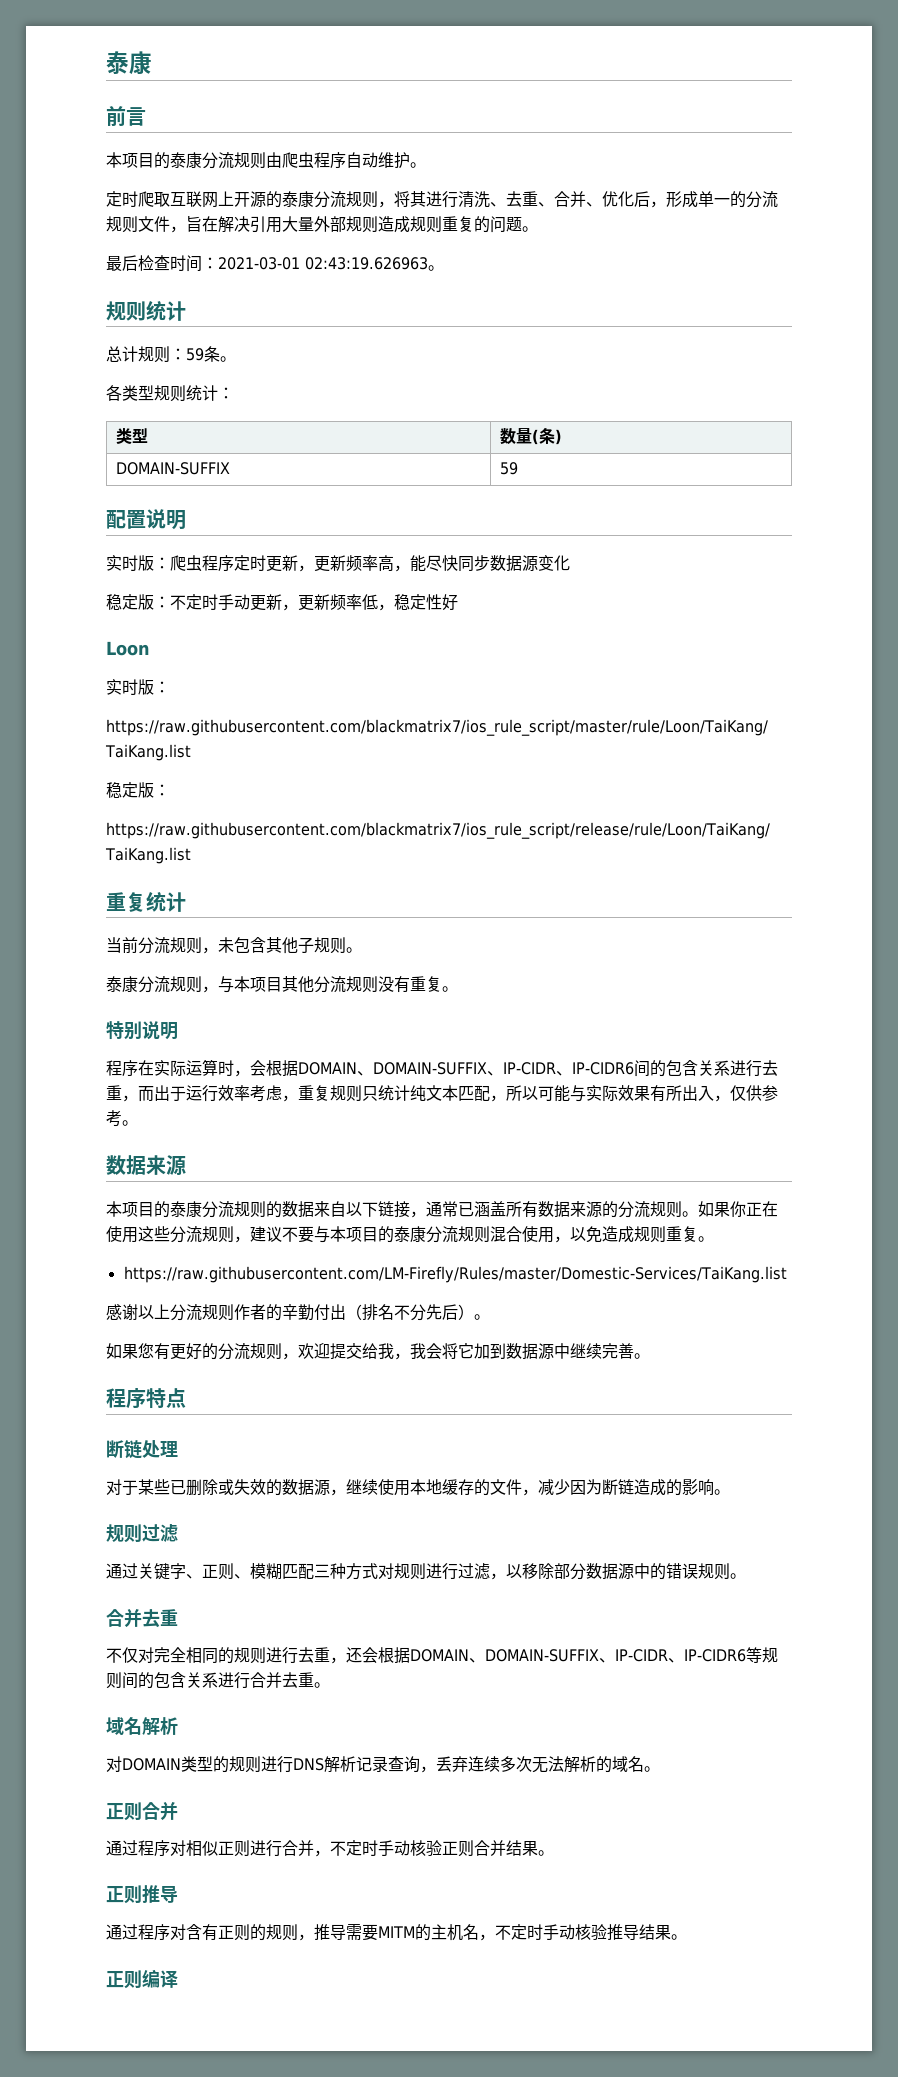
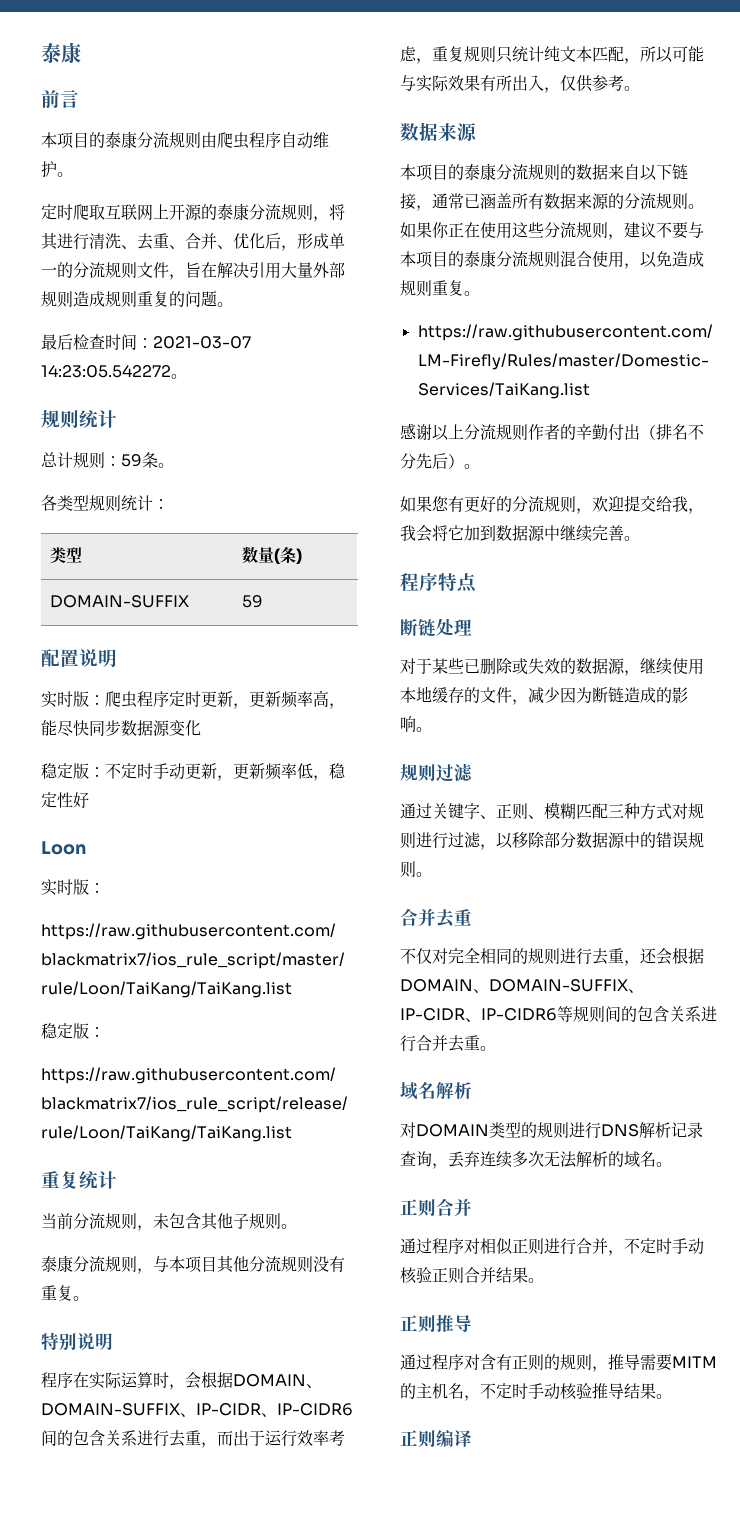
[218,257,428,270] 2021-03-01 02:43:19.626963 -> [153,336,251,349] [41,365,171,378] 2021-03-07 14:23:05.542272

